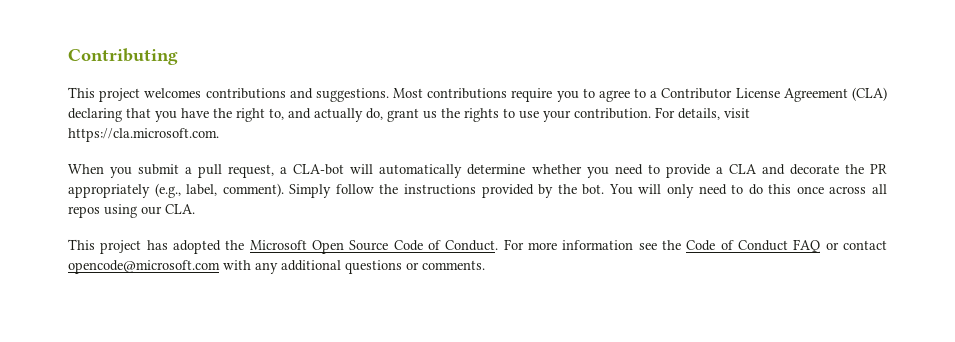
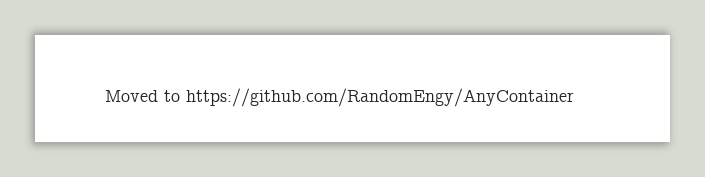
[68,48,178,65] [68,87,887,102] [68,107,750,122] [68,128,219,142] [68,164,887,178] [68,183,887,198] [68,204,195,218] [68,239,888,254] [68,260,485,274] Contributing // This project welcomes contributions and suggestions. Most contributions require you to agree to a Contributor License Agreement (CLA) declaring that you have the right to, and actually do, grant us the rights to use your contribution. For details, visit https://cla.microsoft.com. // When you submit a pull request, a CLA-bot will automatically determine whether you need to provide a CLA and decorate the PR appropriately (e.g., label, comment). Simply follow the instructions provided by the bot. You will only need to do this once across all repos using our CLA. // This project has adopted the Microsoft Open Source Code of Conduct. For more information see the Code of Conduct FAQ or contact opencode@microsoft.com with any additional questions or comments. -> [105,88,574,107] Moved to https://github.com/RandomEngy/AnyContainer

